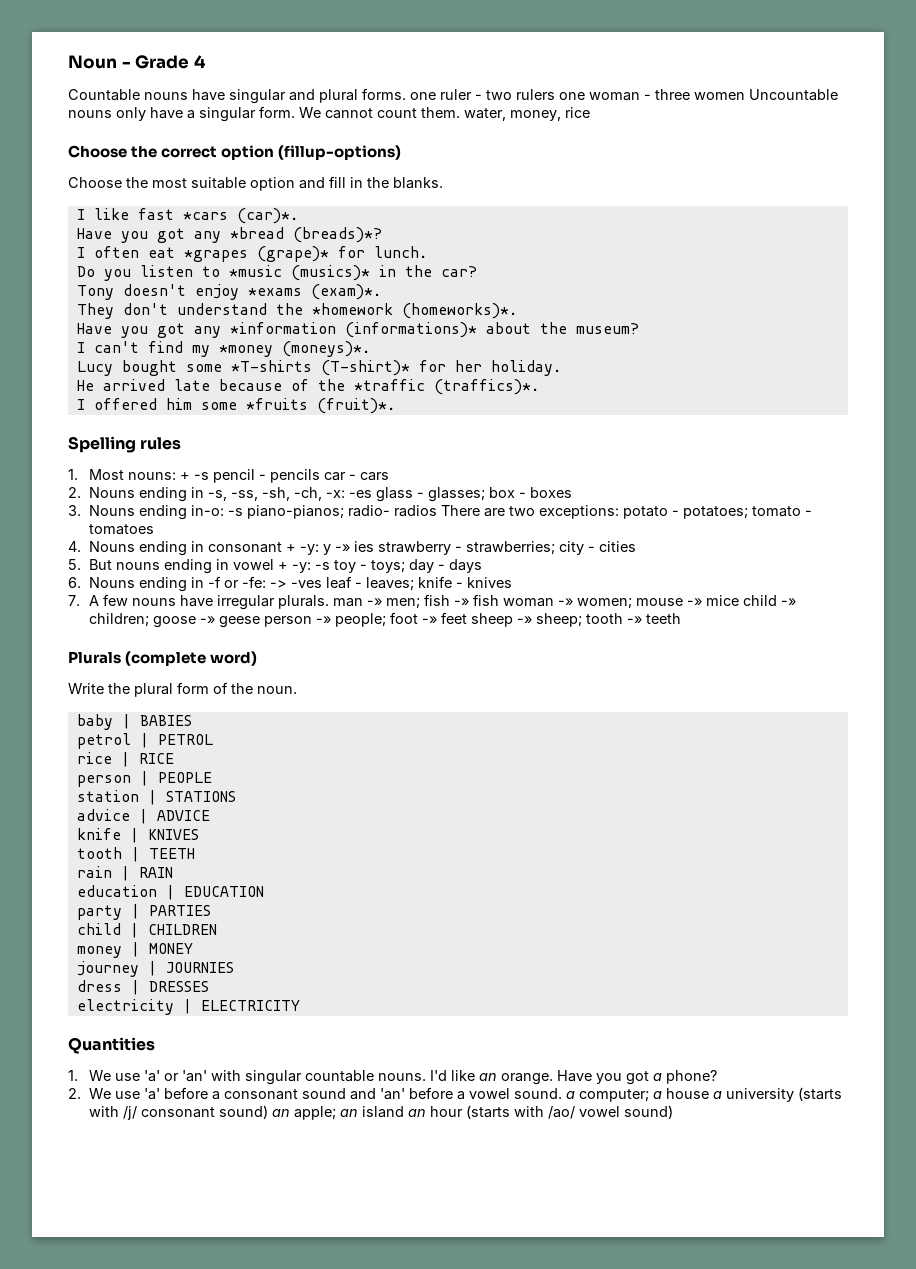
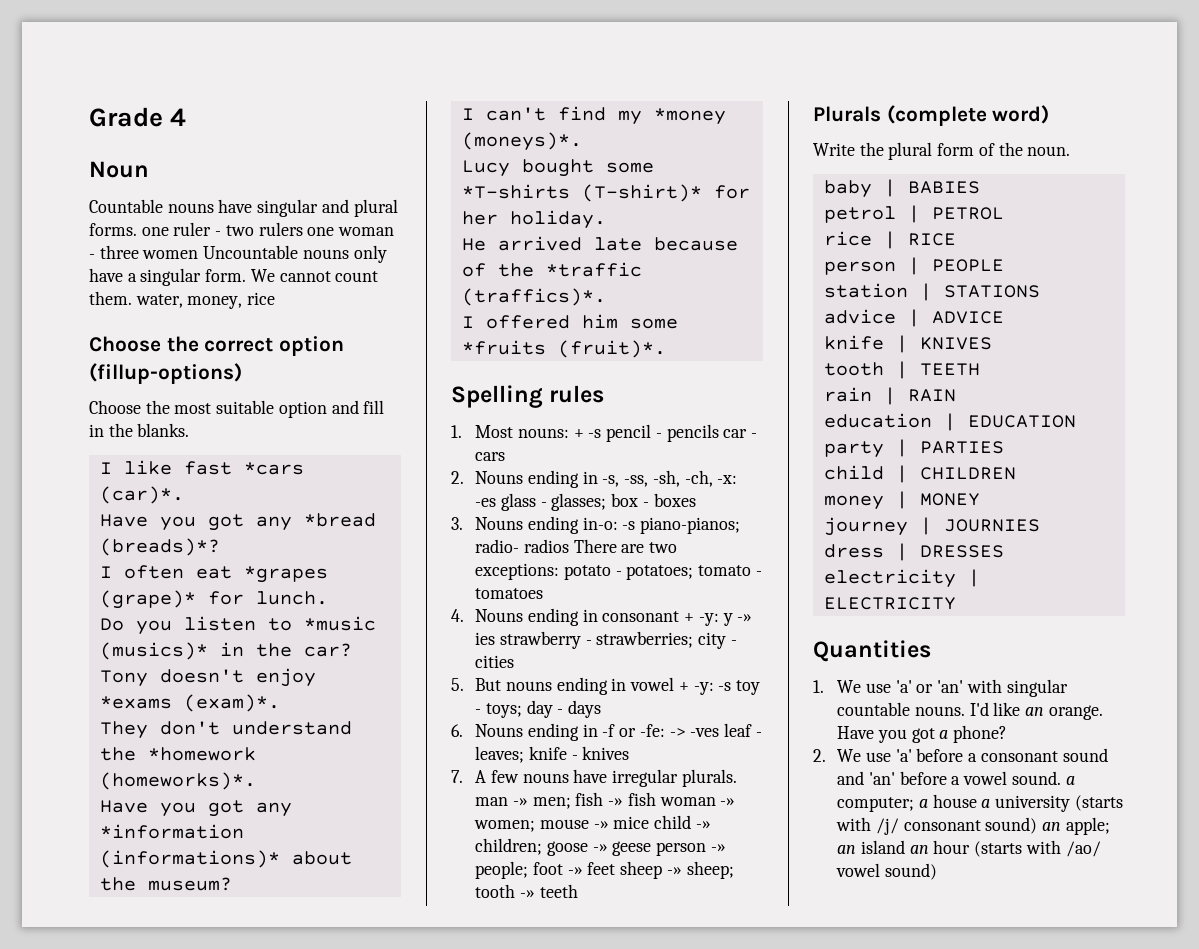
[68,55,131,69] Noun - -> (89, 117) none
(206, 61) none -> [89,161,149,178] // Noun

